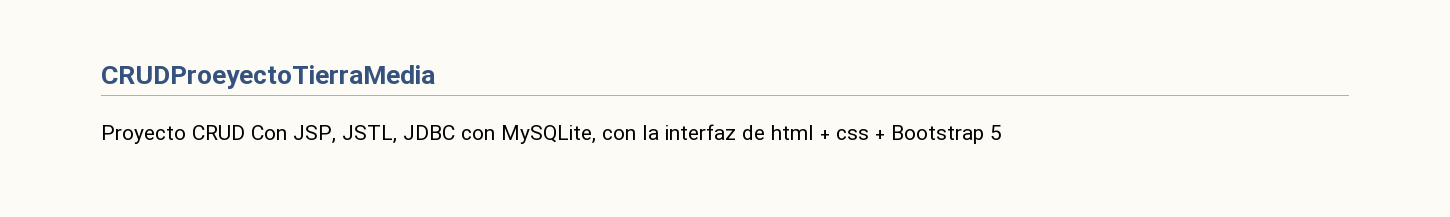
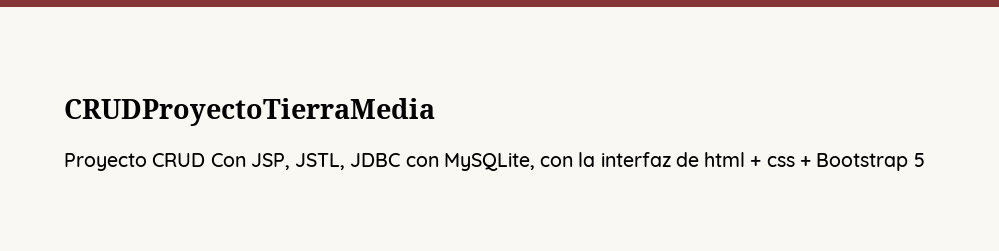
[101,65,435,89] CRUDProeyectoTierraMedia -> [64,98,435,126] CRUDProyectoTierraMedia

